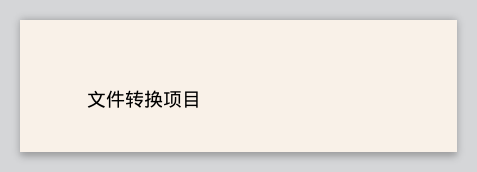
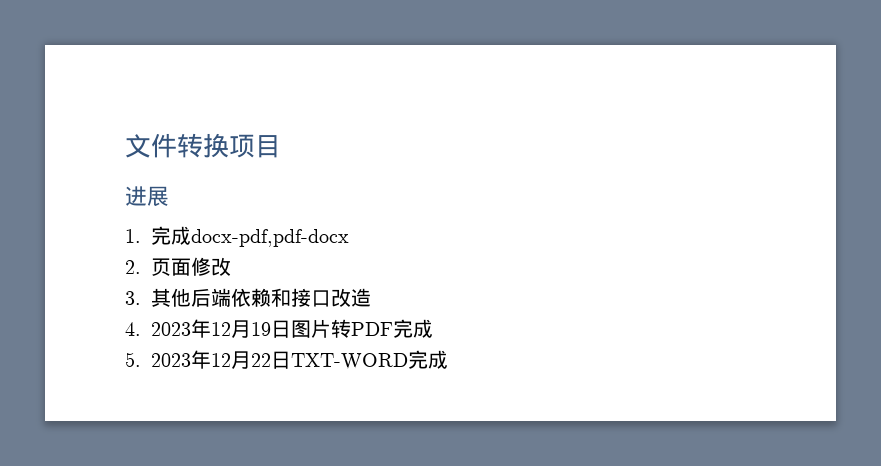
(201, 99) none -> [125,186,169,207] [125,226,349,247] [125,257,231,276] [125,288,371,307] [125,319,433,338] [125,350,448,370] // 进展 // 1.完成docx-pdf,pdf-docx // 2.页面修改 // 3.其他后端依赖和接口改造 // 4. 2023年12月19日图片转PDF完成 // 5. 2023年12月22日TXT-WORD完成

